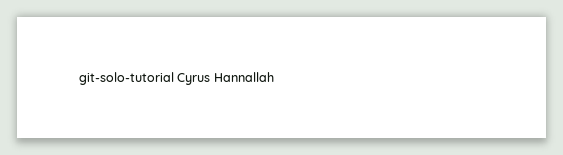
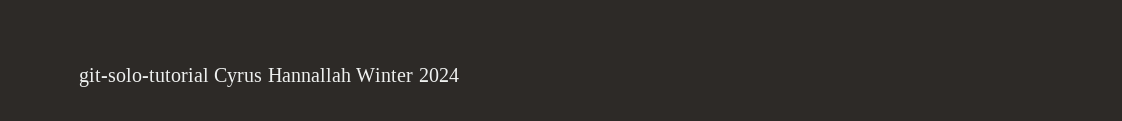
(274, 77) none -> [356,68,459,82] Winter 2024

